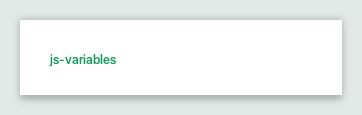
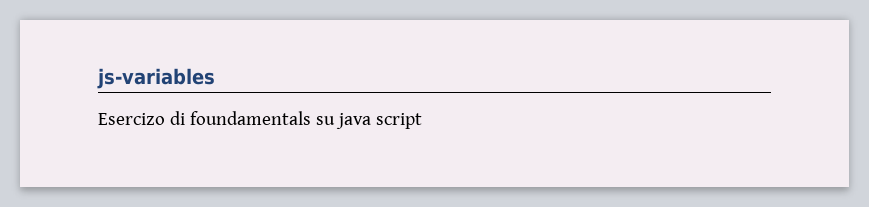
(116, 60) none -> [98,111,422,129] // Esercizo di foundamentals su java script

